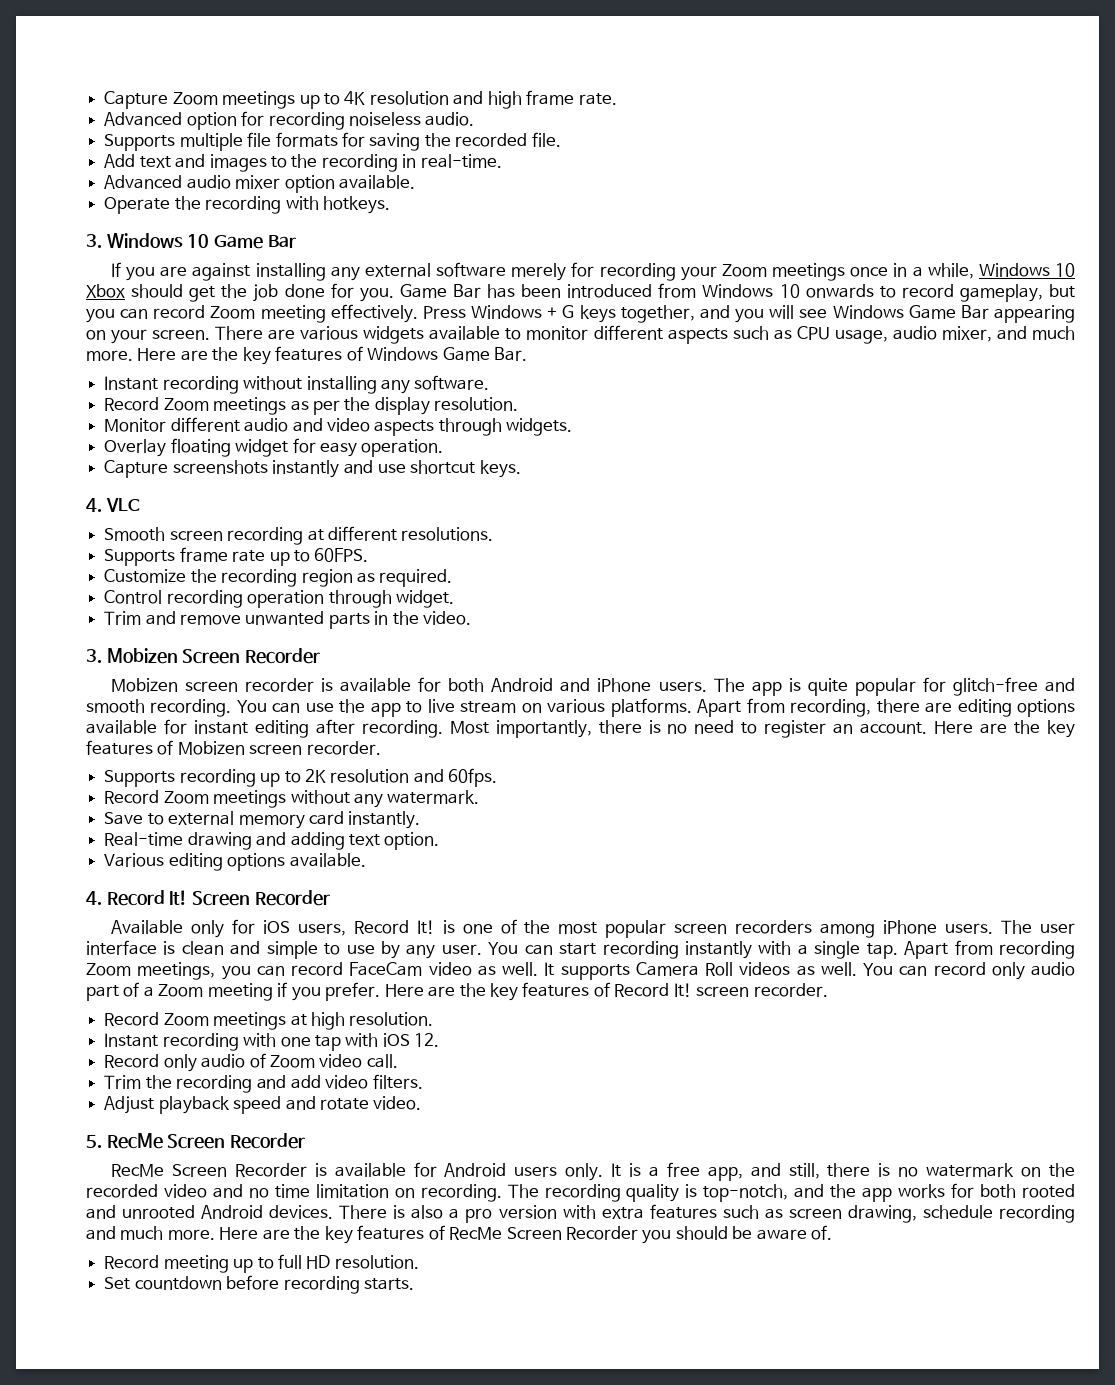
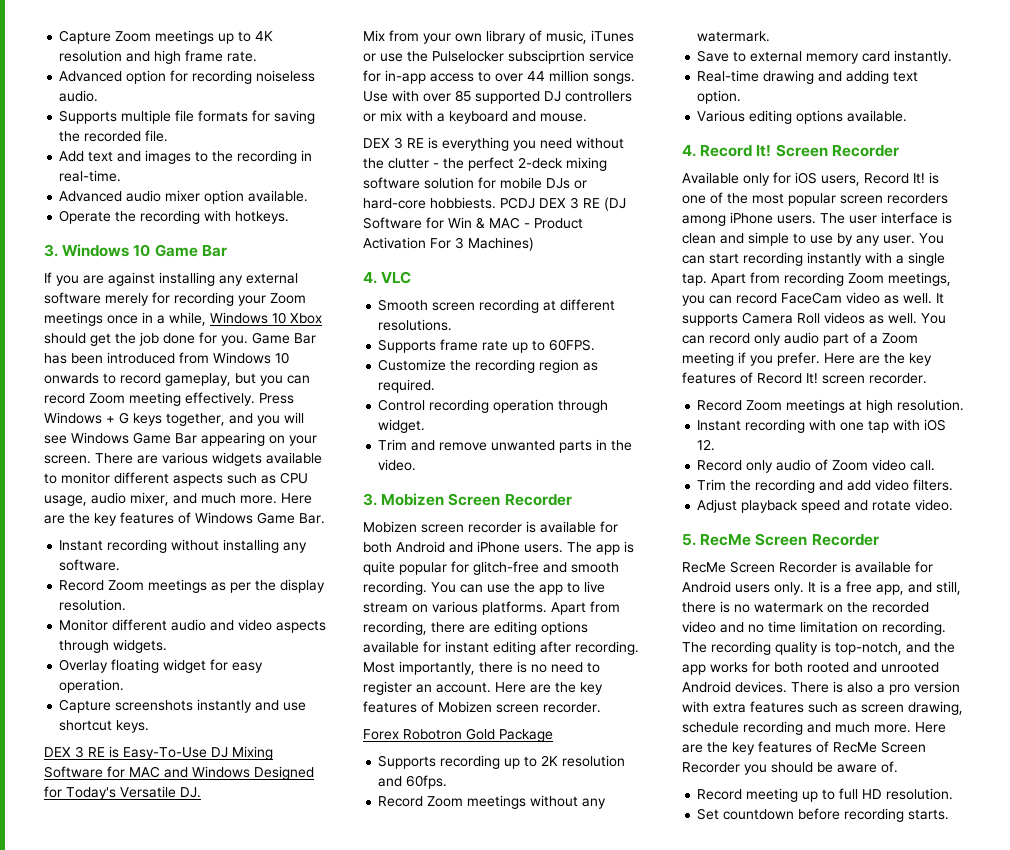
(521, 469) none -> [44,746,273,760] [44,766,314,780] [44,786,201,800] [363,30,634,44] [363,50,634,64] [363,70,635,84] [363,90,632,104] [363,110,587,124] [363,137,624,151] [363,157,607,171] [363,177,587,189] [363,197,626,211] [363,217,583,229] [363,237,534,251] // DEX 3 RE is Easy-To-Use DJ Mixing Software for MAC and Windows Designed for Today's Versatile DJ. // Mix from your own library of music, iTunes or use the Pulselocker subsciprtion service for in-app access to over 44 million songs. Use with over 85 supported DJ controllers or mix with a keyboard and mouse. // DEX 3 RE is everything you need without the clutter - the perfect 2-deck mixing software solution for mobile DJs or hard-core hobbiests. PCDJ DEX 3 RE (DJ Software for Win & MAC - Product Activation For 3 Machines)
(381, 748) none -> [363,728,553,742] // Forex Robotron Gold Package

